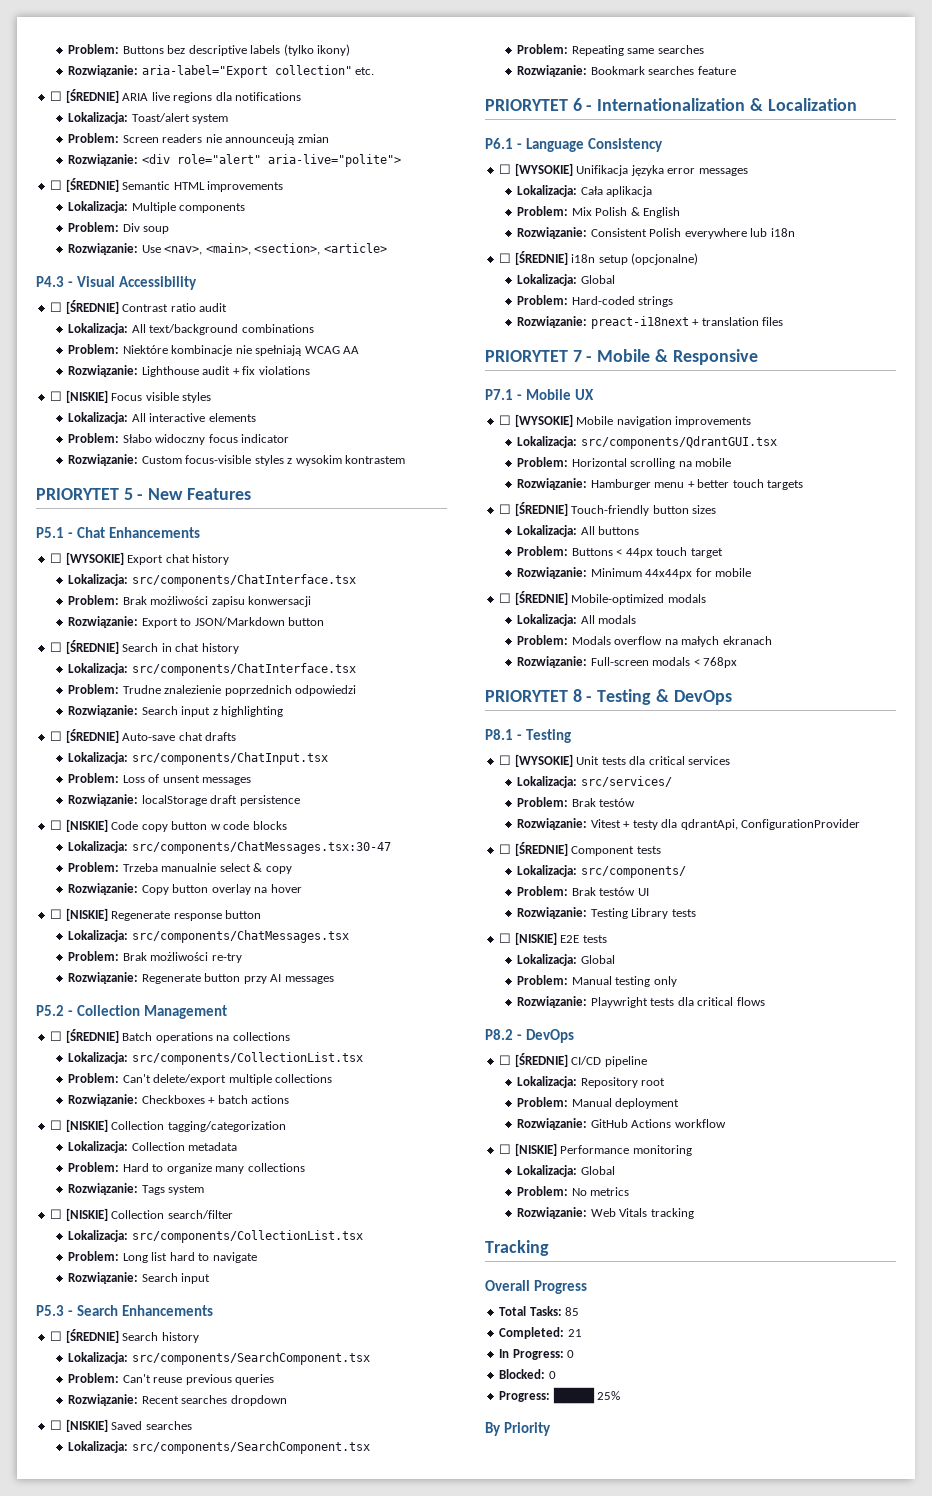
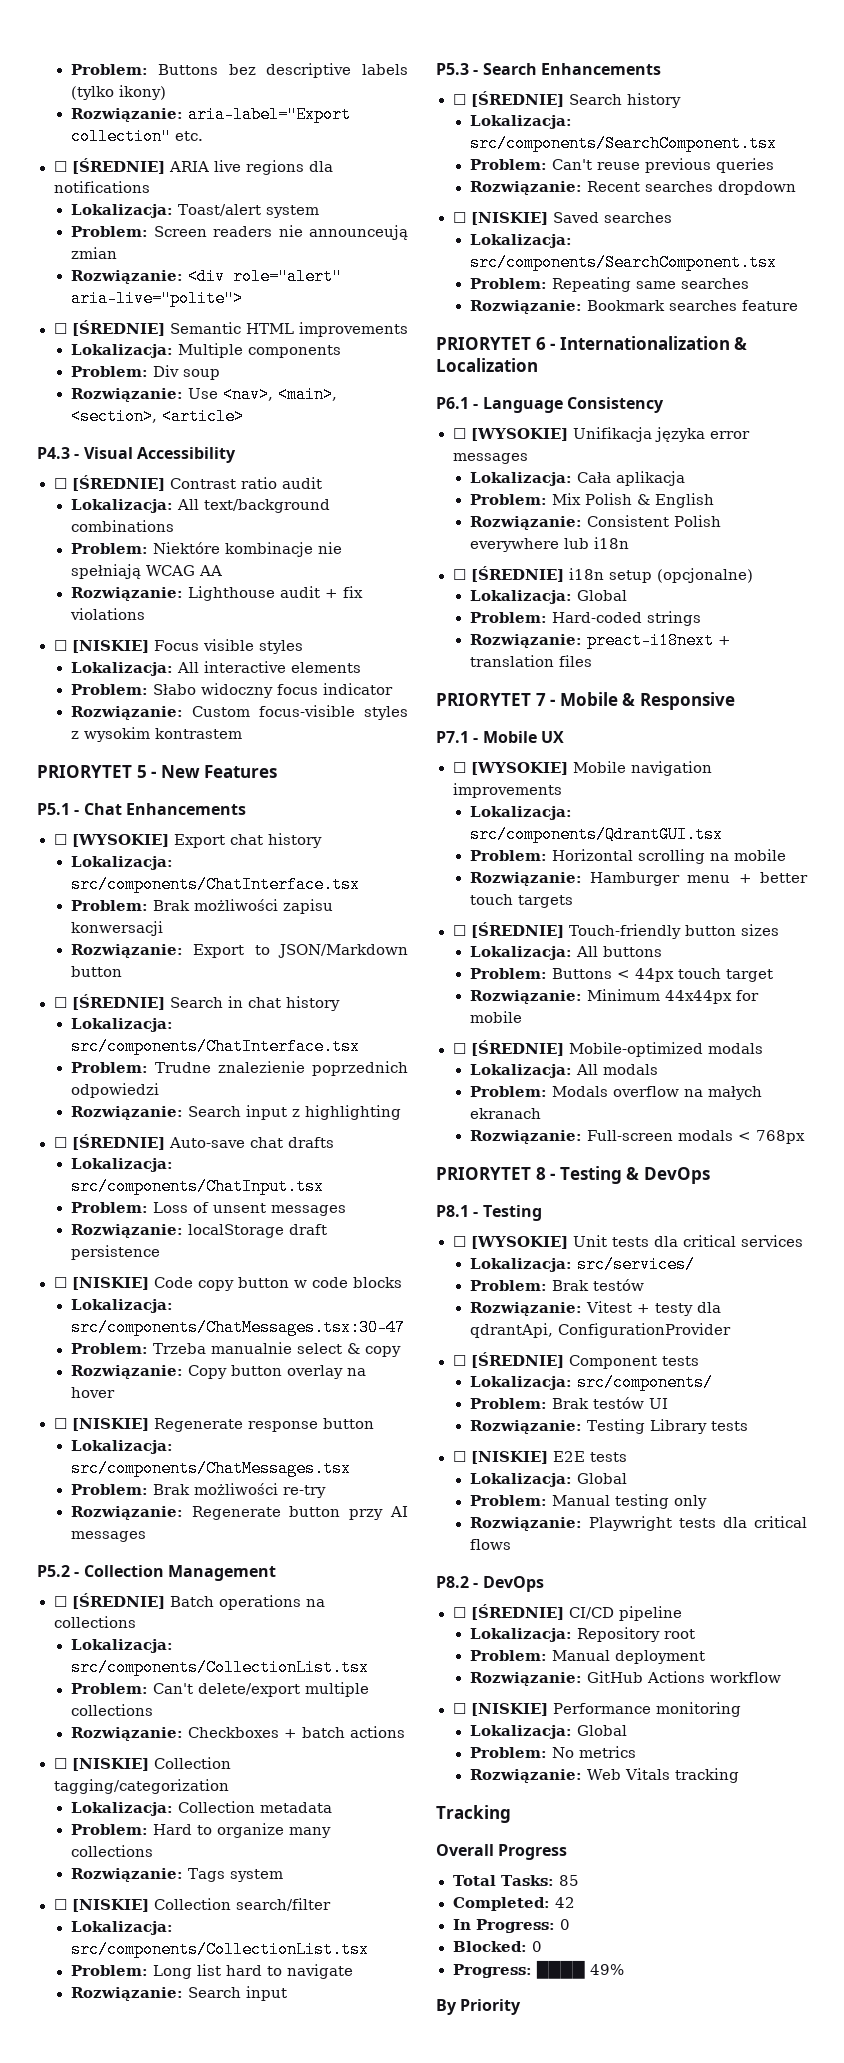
[567,1329,582,1337] 21 -> [554,1897,575,1908] 42
[597,1391,621,1400] 25% -> [589,1964,624,1975] 49%

